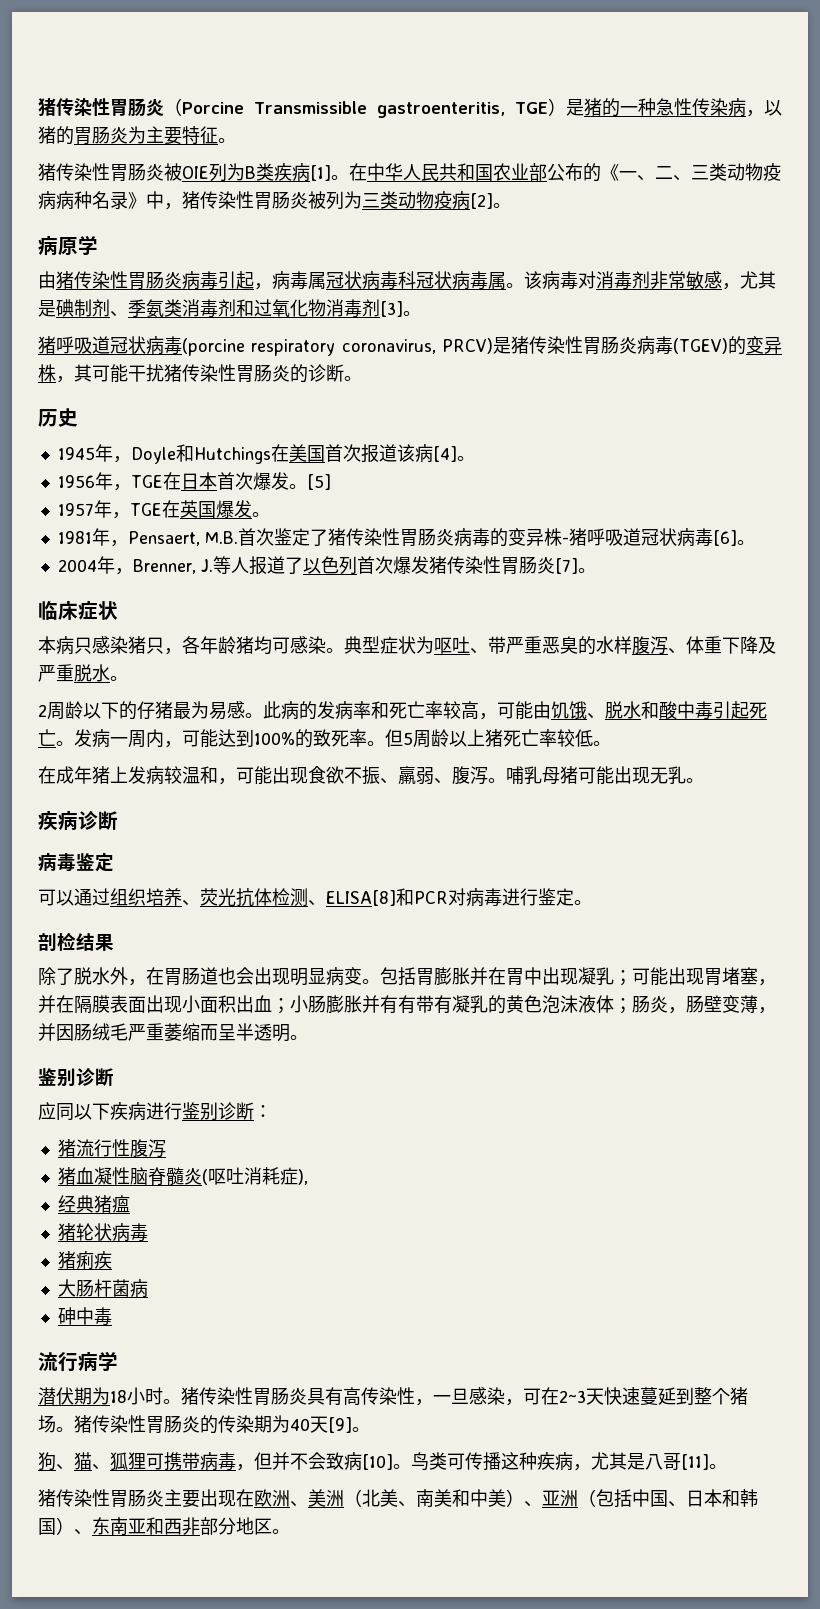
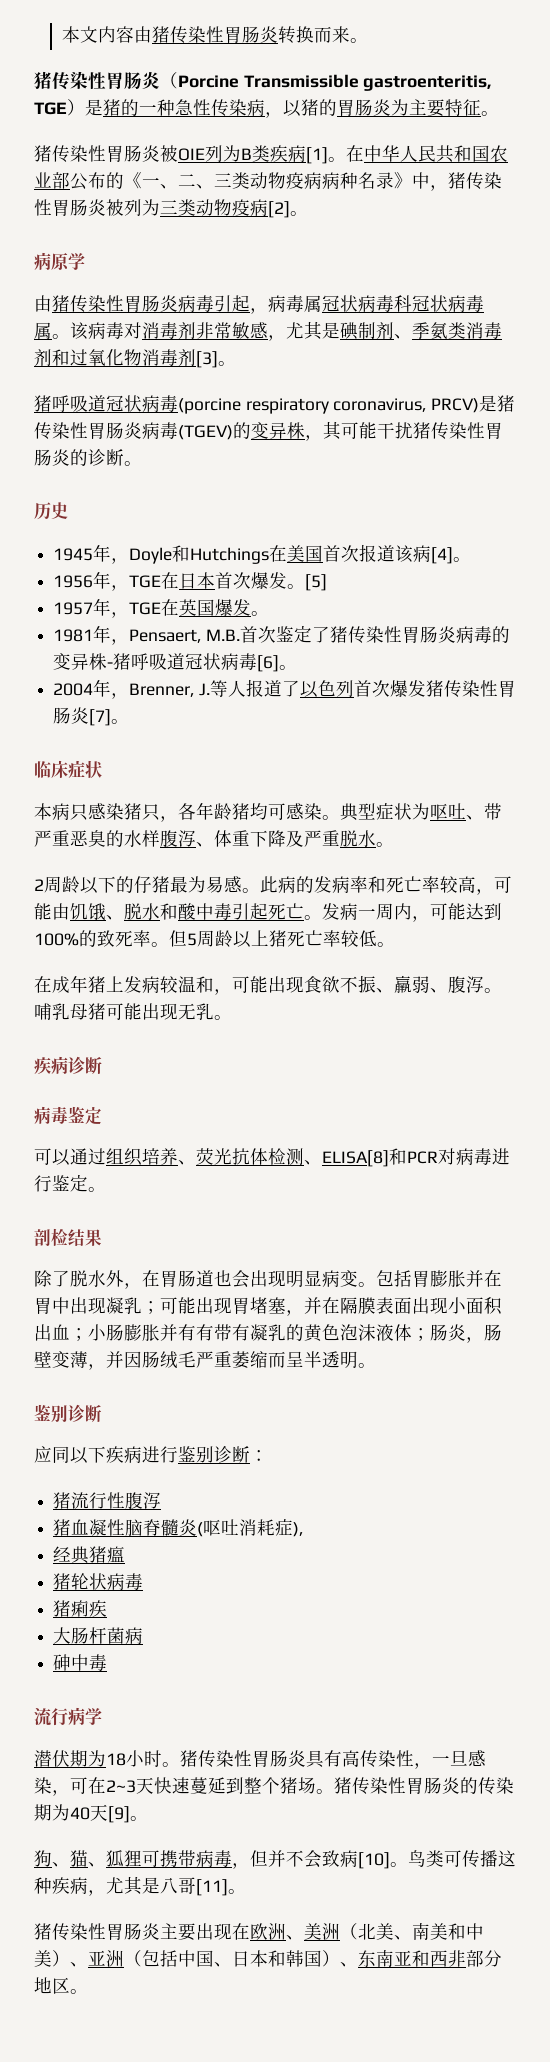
(38, 107) none -> [61,26,368,44] 本文内容由猪传染性胃肠炎转换而来。 //

